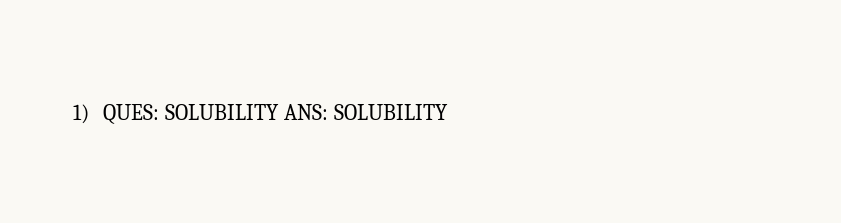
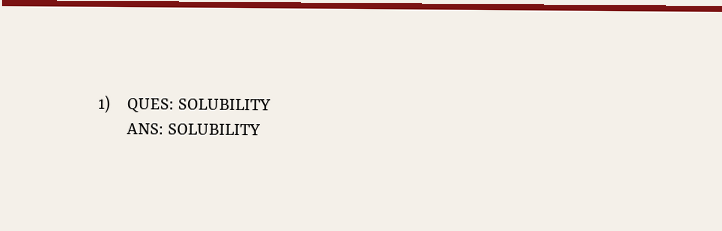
(279, 112) none -> (272, 104) //

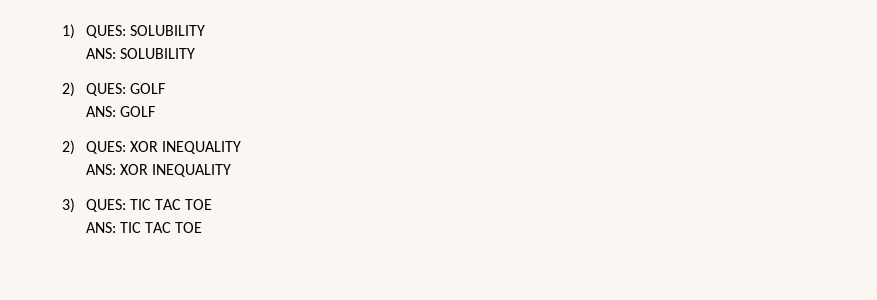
(261, 129) none -> [62,82,165,97] [85,106,155,117] [62,140,241,155] [85,164,231,177] [62,198,213,213] [85,222,203,233] // 2) QUES: GOLF // ANS: GOLF // 2) QUES: XOR INEQUALITY // ANS: XOR INEQUALITY // 3) QUES: TIC TAC TOE // ANS: TIC TAC TOE

